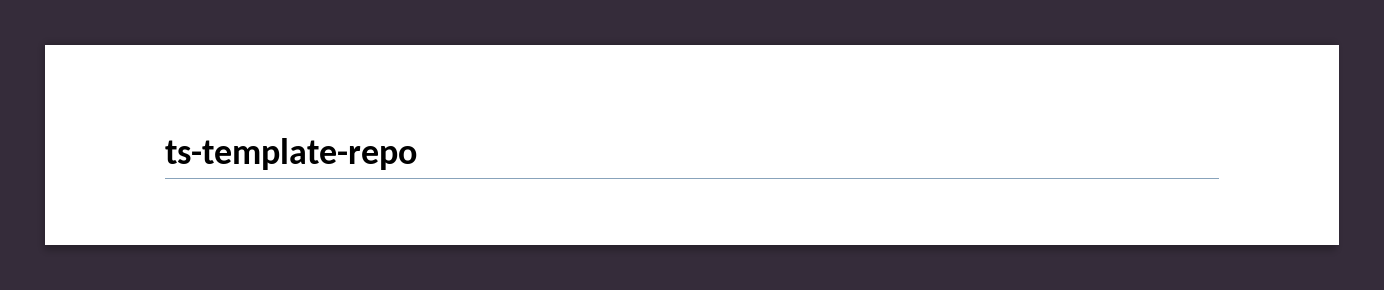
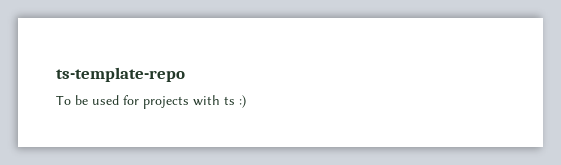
(417, 154) none -> [56,95,246,109] // To be used for projects with ts :)

